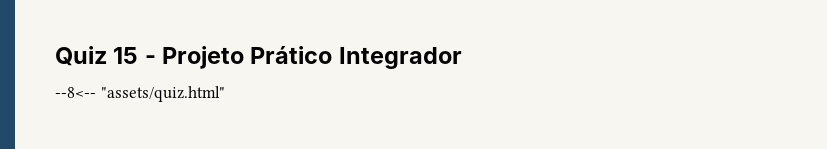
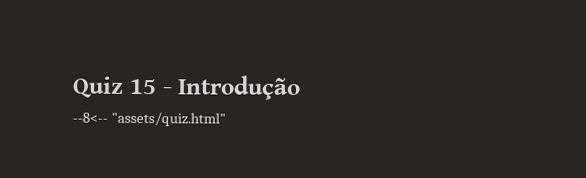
[162,46,462,69] Projeto Prático Integrador -> [177,75,302,101] Introdução

